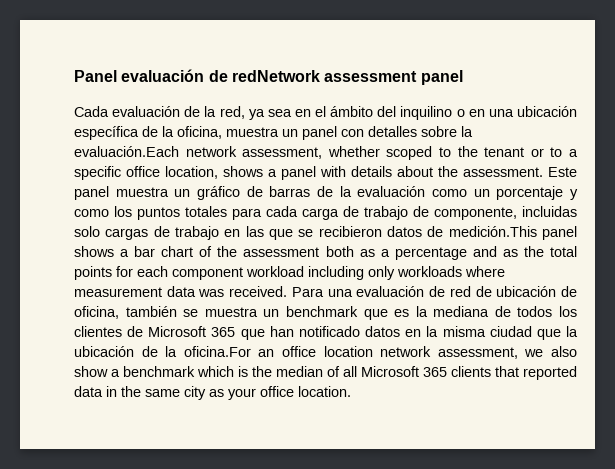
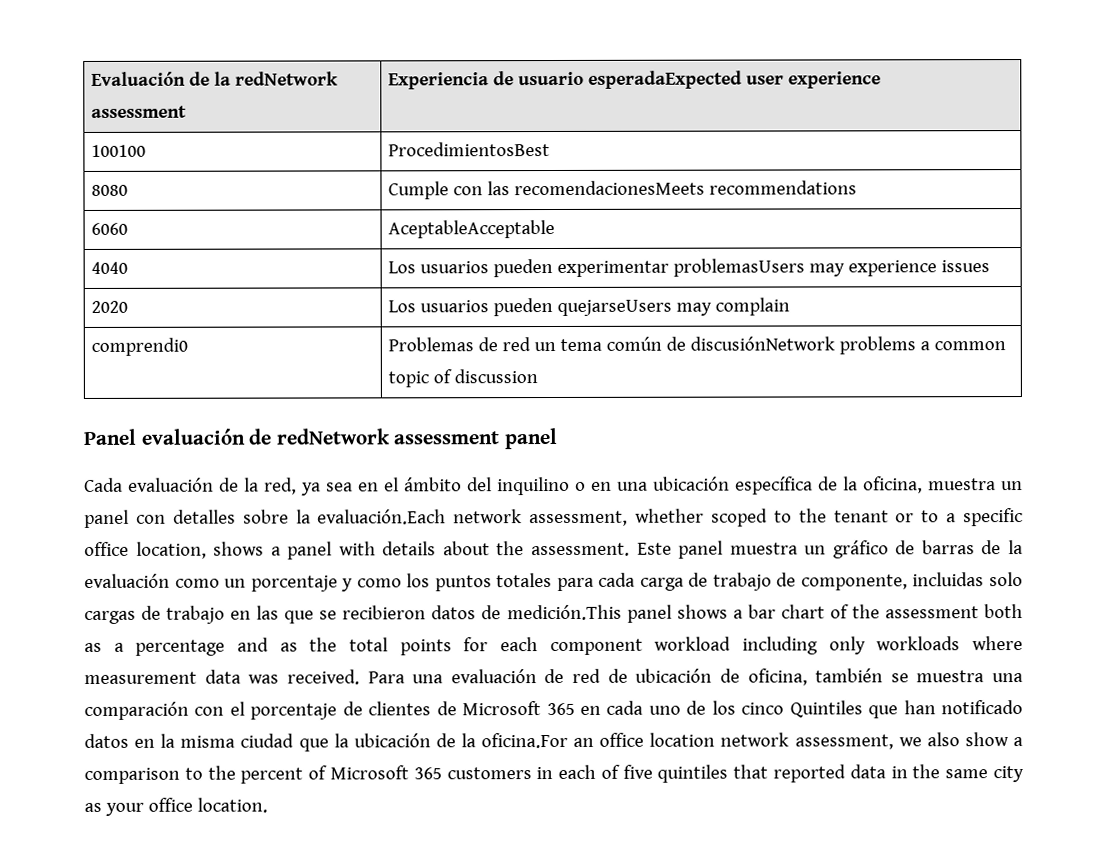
(74, 76) none -> [90,71,338,86] [90,105,187,118] [387,70,881,90] [90,144,146,157] [387,142,550,157] [90,184,128,196] [387,180,857,200] [90,222,128,235] [387,219,555,239] [90,261,128,274] [387,258,990,278] [90,300,128,313] [387,297,790,317] [90,337,188,356] [387,336,1006,355] [387,369,538,388] Evaluación de la redNetwork assessment | Experiencia de usuario esperadaExpected user experience // 100100 | ProcedimientosBest // 8080 | Cumple con las recomendacionesMeets recommendations // 6060 | AceptableAcceptable // 4040 | Los usuarios pueden experimentar problemasUsers may experience issues // 2020 | Los usuarios pueden quejarseUsers may complain // comprendi0 | Problemas de red un tema común de discusiónNetwork problems a common topic of discussion //
[263,306,577,320] [74,326,236,337] un benchmark que es la mediana de todos los clientes de Microsoft 365 -> [992,673,1023,683] [84,700,863,720] una comparación con el porcentaje de clientes de Microsoft 365 en cada uno de los cinco Quintiles
[123,366,491,377] benchmark which is the median of all Microsoft 365 clients -> [84,764,729,784] comparison to the percent of Microsoft 365 customers in each of five quintiles

